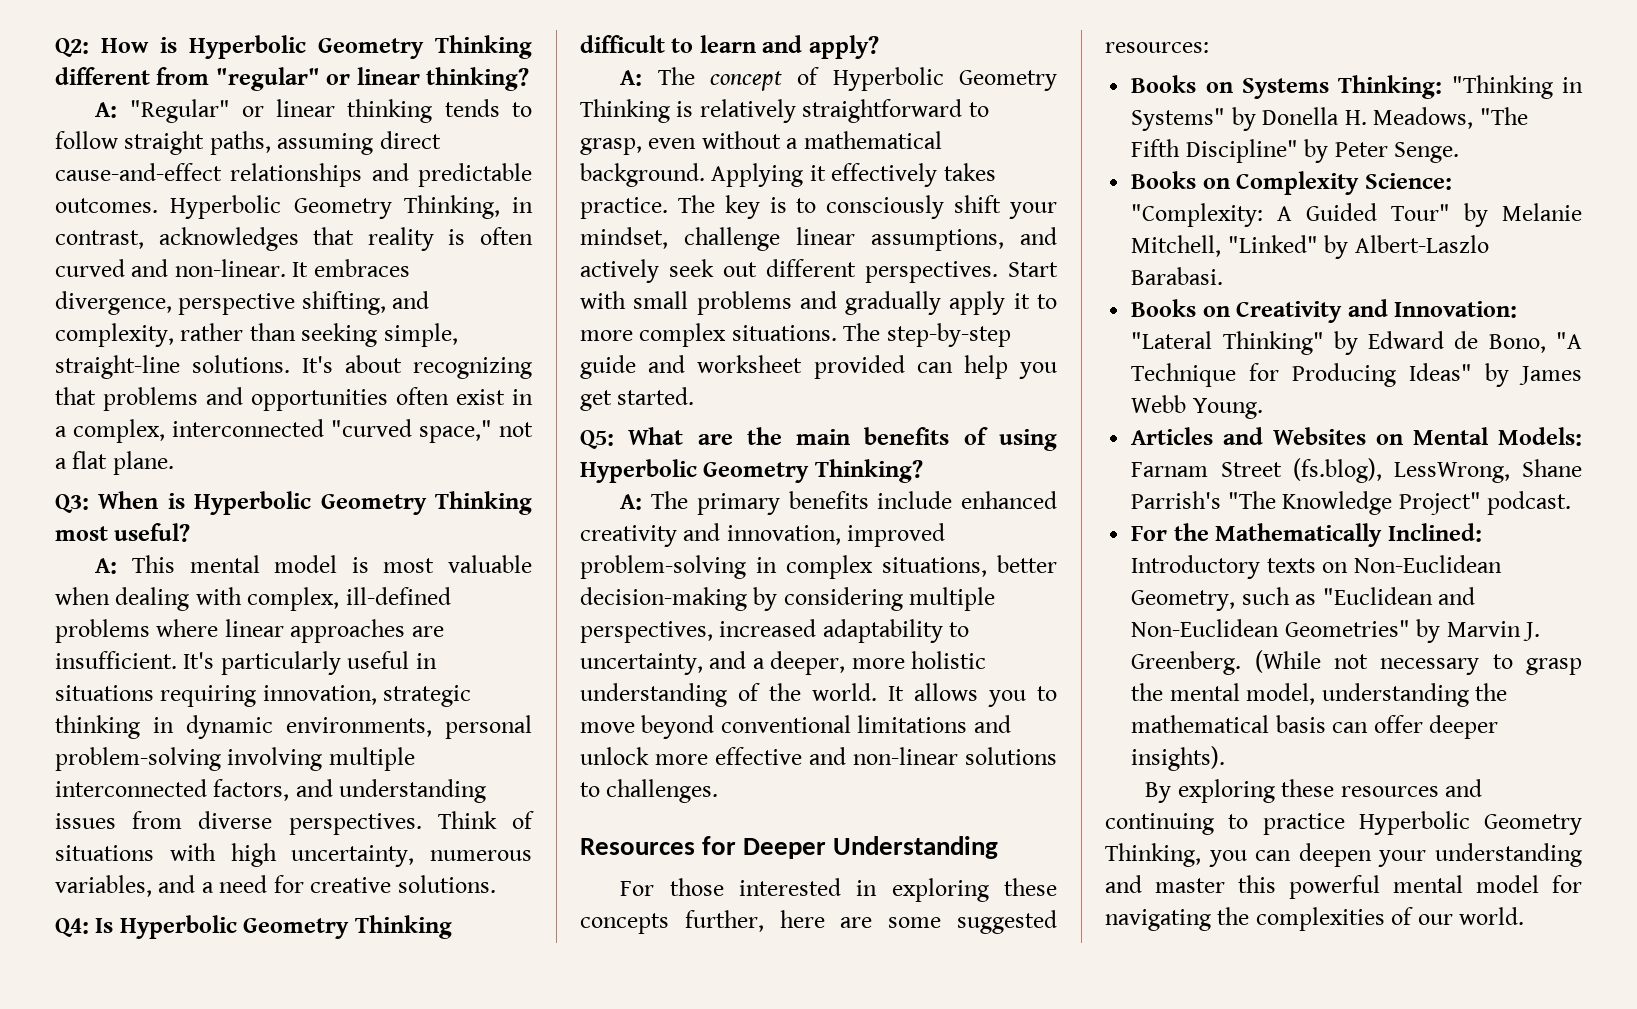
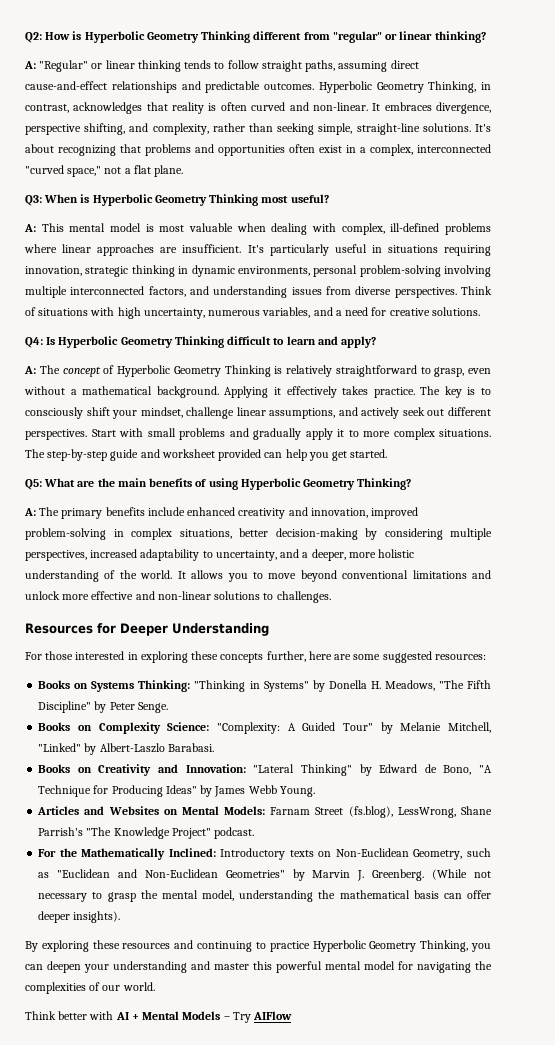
(1525, 916) none -> [25,1011,293,1023] // Think better with AI + Mental Models – Try AIFlow

